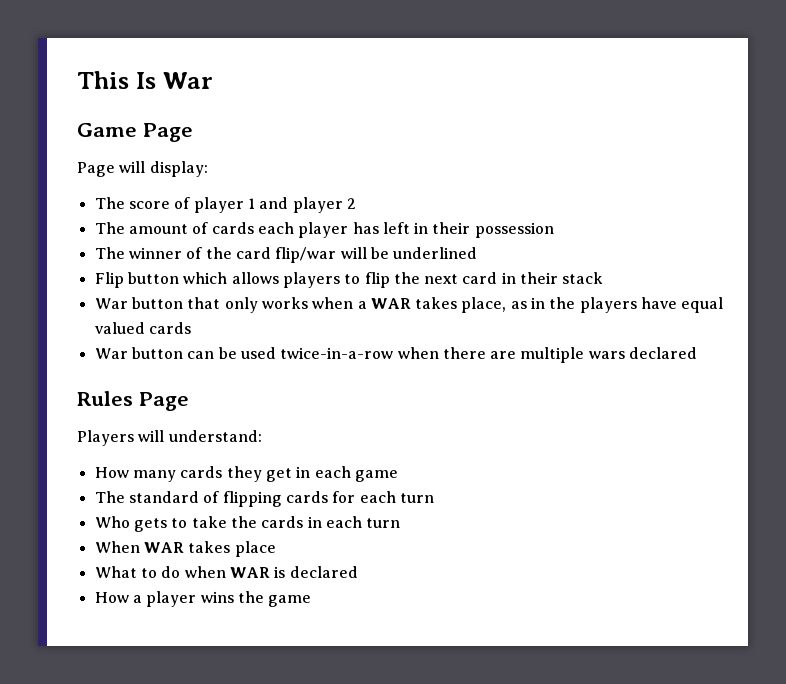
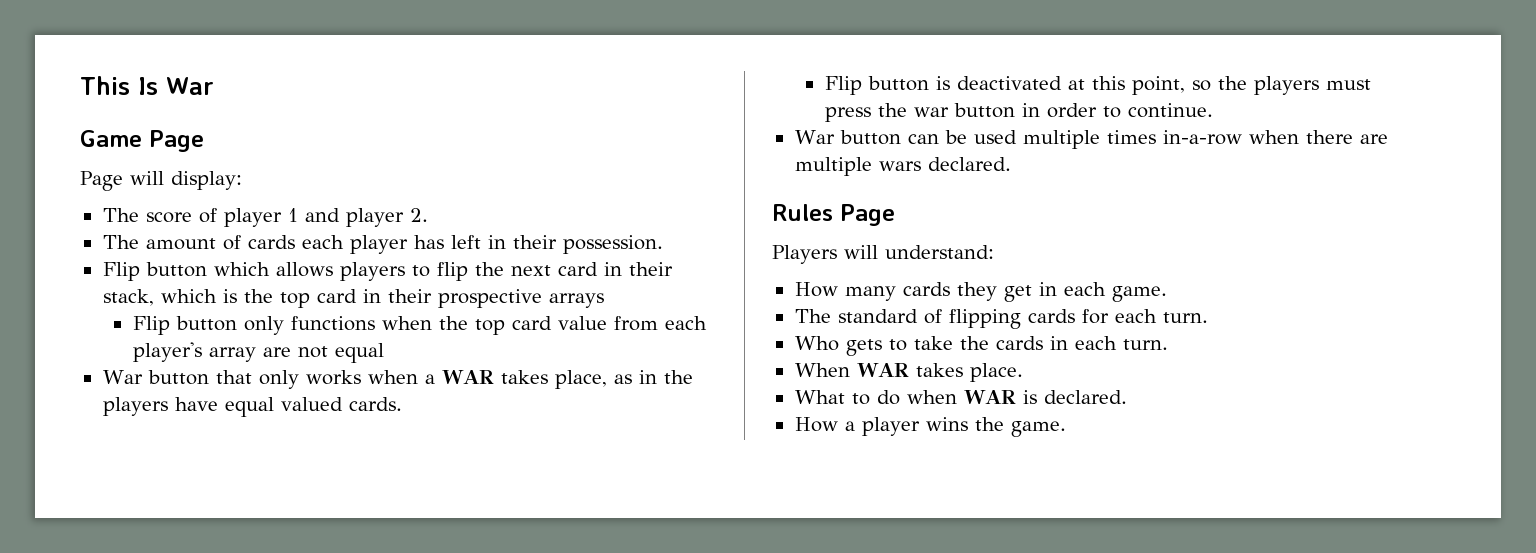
[346,198,356,209] 2 -> [409,208,428,222] 2.
[474,222,554,238] [94,247,478,263] possession // The winner of the card flip/war will be underlined -> [562,235,663,254] possession.
[562,272,604,284] stack -> [102,289,604,308] [132,316,707,335] [132,342,384,363] stack, which is the top card in their prospective arrays // Flip button only functions when the top card value from each player's array are not equal
[148,322,191,334] cards -> [348,397,402,411] [824,76,1371,95] [824,103,1213,122] cards. // Flip button is deactivated at this point, so the players must press the war button in order to continue.
[280,347,394,359] twice-in-a-row -> [1022,130,1242,149] multiple times in-a-row
[629,347,698,359] declared -> [927,157,1011,171] declared.
[354,470,398,482] game -> [1111,286,1167,302] game.
[399,493,434,503] turn -> [1162,312,1208,323] turn.
[366,518,401,528] turn -> [1122,339,1168,350] turn.
[234,541,276,557] place -> [969,363,1023,382] place.
[289,566,358,578] declared -> [1043,390,1127,404] declared.
[268,595,312,607] game -> [1010,421,1066,437] game.

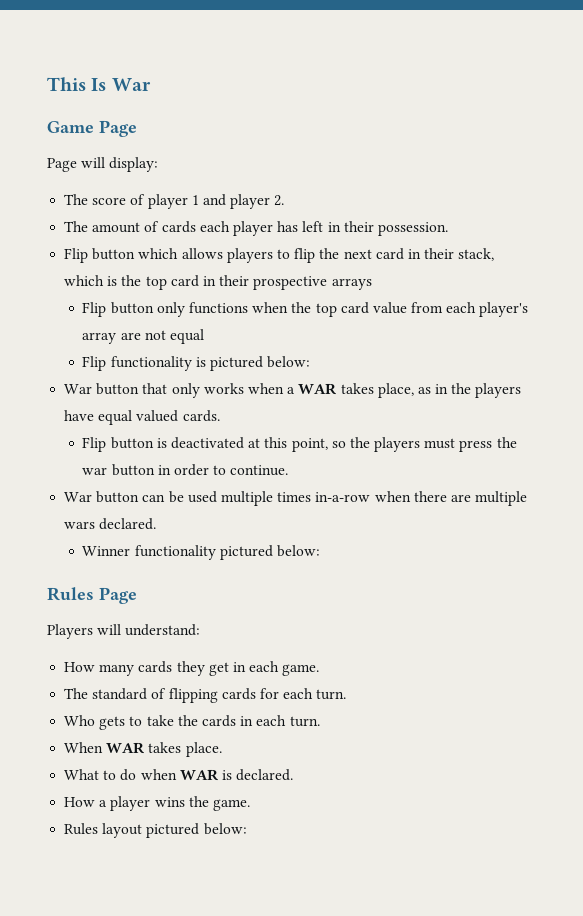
(384, 353) none -> [82,356,311,371] // Flip functionality is pictured below:
(1011, 164) none -> [82,545,321,560] // Winner functionality pictured below:
(1066, 429) none -> [64,823,247,838] // Rules layout pictured below:

